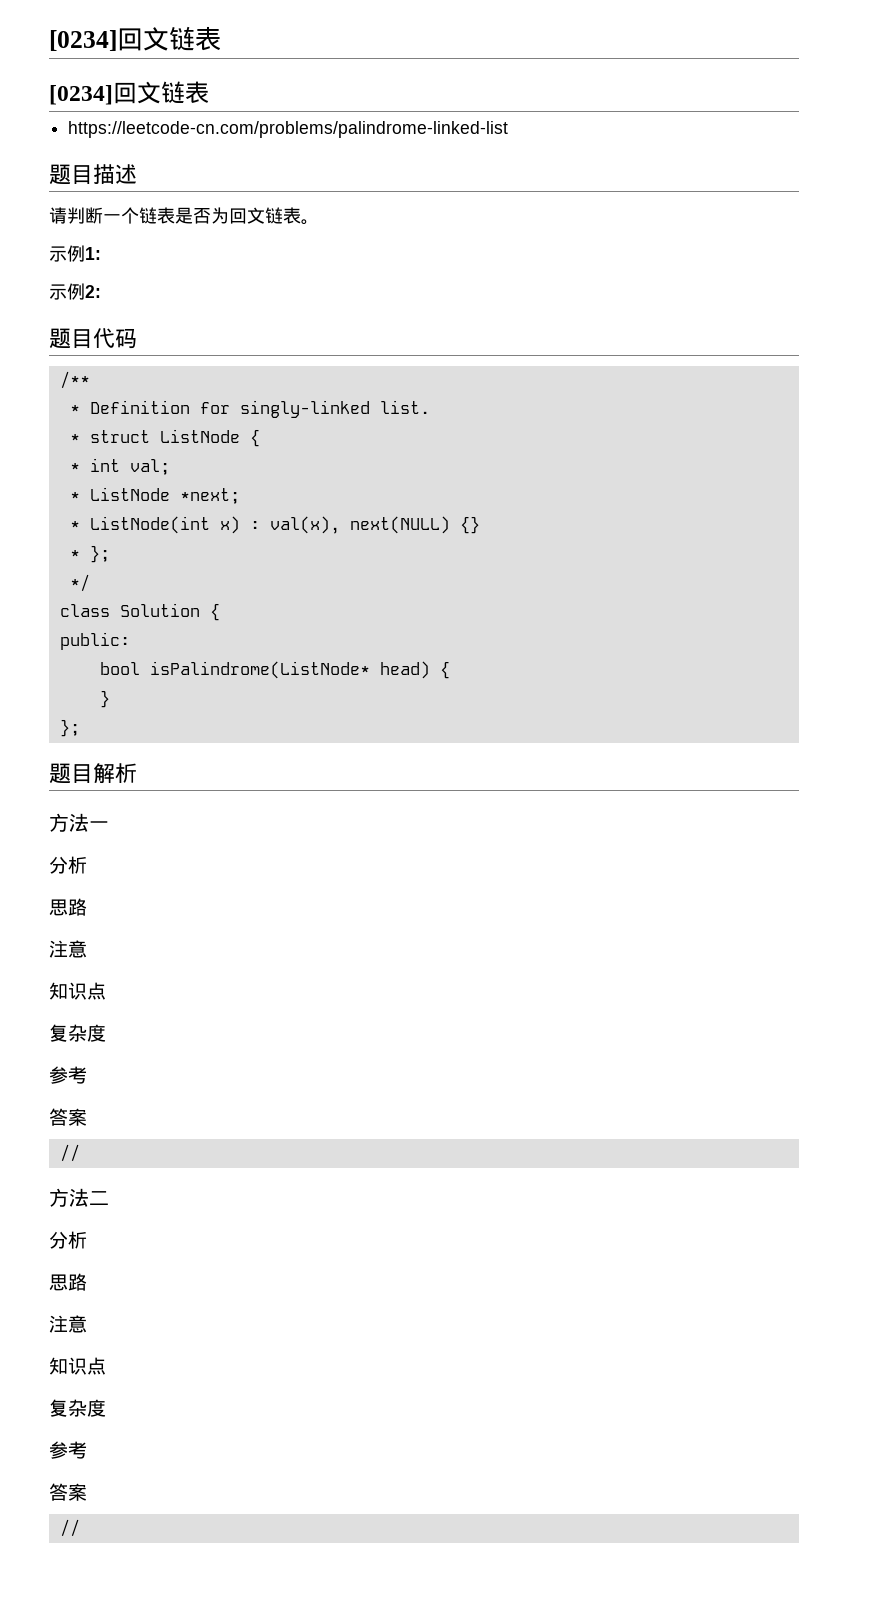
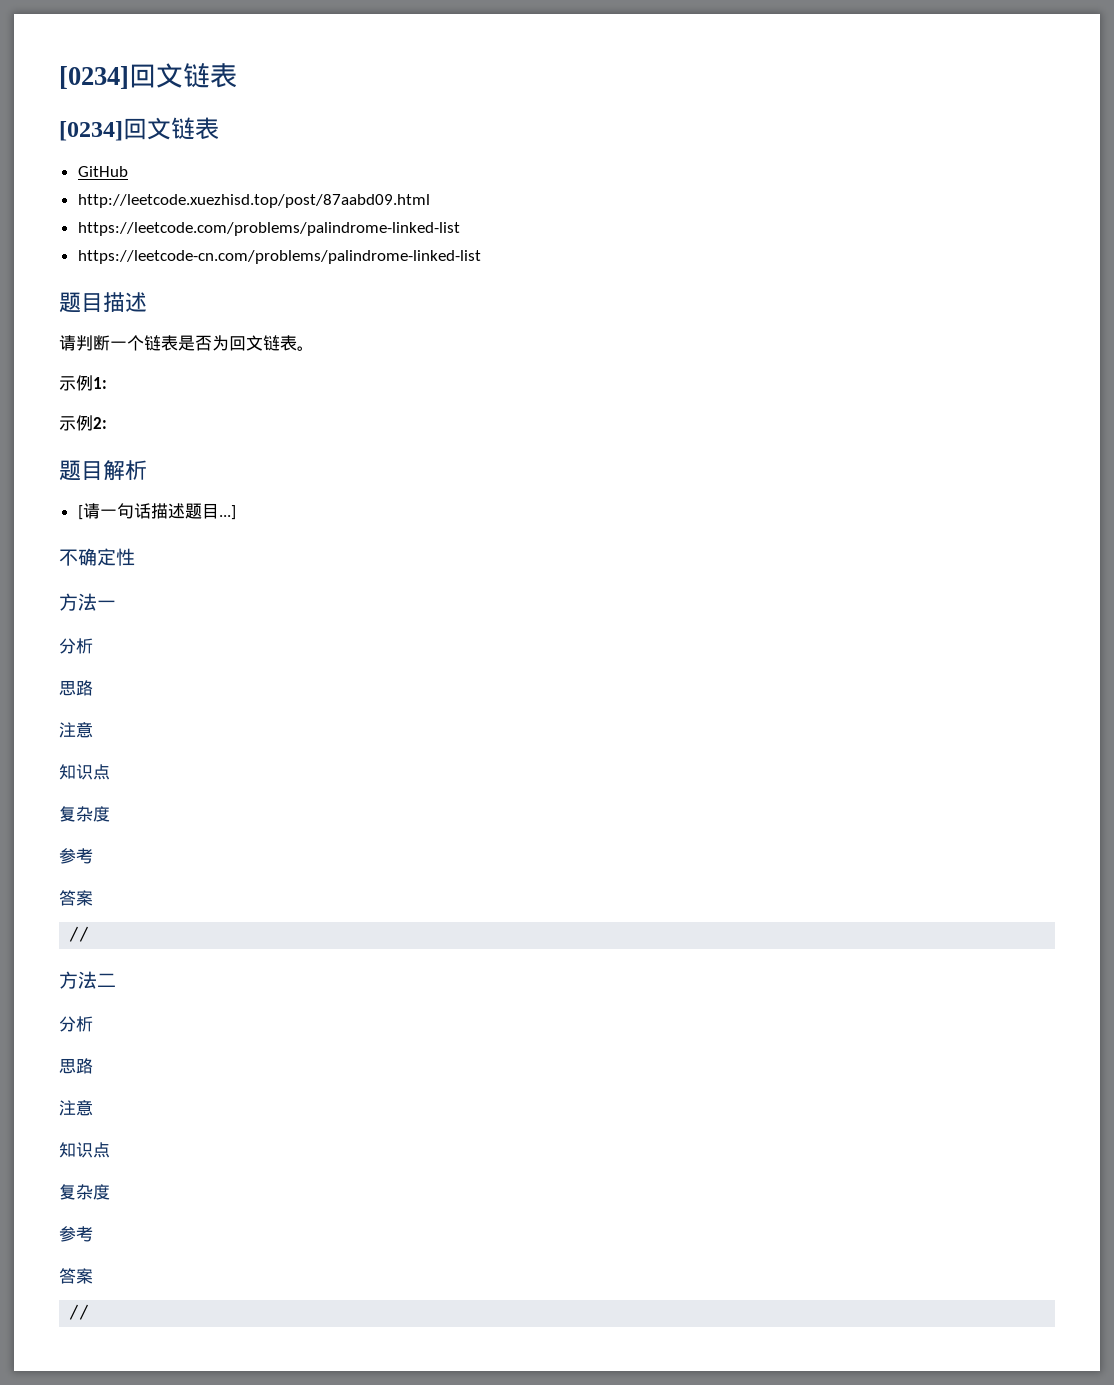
(209, 92) none -> [77,166,128,177] [77,194,430,208] [77,222,460,236] // GitHub // http://leetcode.xuezhisd.top/post/87aabd09.html // https://leetcode.com/problems/palindrome-linked-list
[93,328,137,349] [59,371,90,389] [69,400,430,418] [69,429,260,447] [69,458,170,475] [69,487,240,504] [69,516,480,534] [69,545,110,563] [69,574,90,592] [59,603,220,621] [59,632,130,650] [99,661,450,679] [99,690,110,708] [59,719,80,737] [49,763,137,784] 代码 // /** // * Definition for singly-linked list. // * struct ListNode { // * int val; // * ListNode *next; // * ListNode(int x) : val(x), next(NULL) {} // * }; // */ // class Solution { // public: // bool isPalindrome(ListNode* head) { // } // }; // 题目解析 -> [103,460,147,481] [77,503,236,520] [59,548,135,566] 解析 // [请一句话描述题目...] // 不确定性

